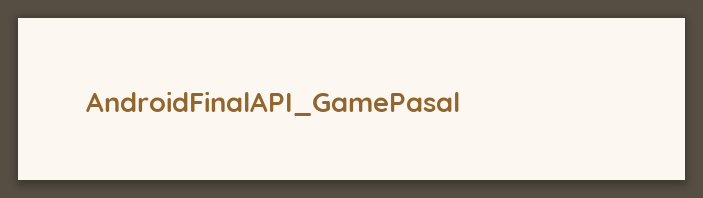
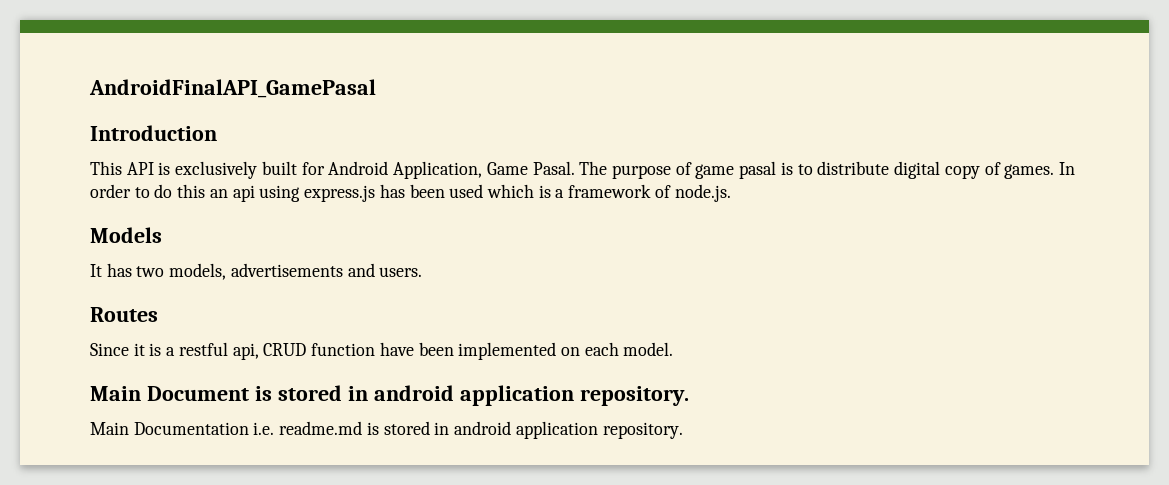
(460, 103) none -> [90,125,217,141] [90,161,1075,179] [90,184,731,202] [90,227,162,243] [90,263,423,280] [90,307,158,322] [90,342,674,360] [90,385,689,406] [90,421,683,439] // Introduction // This API is exclusively built for Android Application, Game Pasal. The purpose of game pasal is to distribute digital copy of games. In order to do this an api using express.js has been used which is a framework of node.js. // Models // It has two models, advertisements and users. // Routes // Since it is a restful api, CRUD function have been implemented on each model. // Main Document is stored in android application repository. // Main Documentation i.e. readme.md is stored in android application repository.

